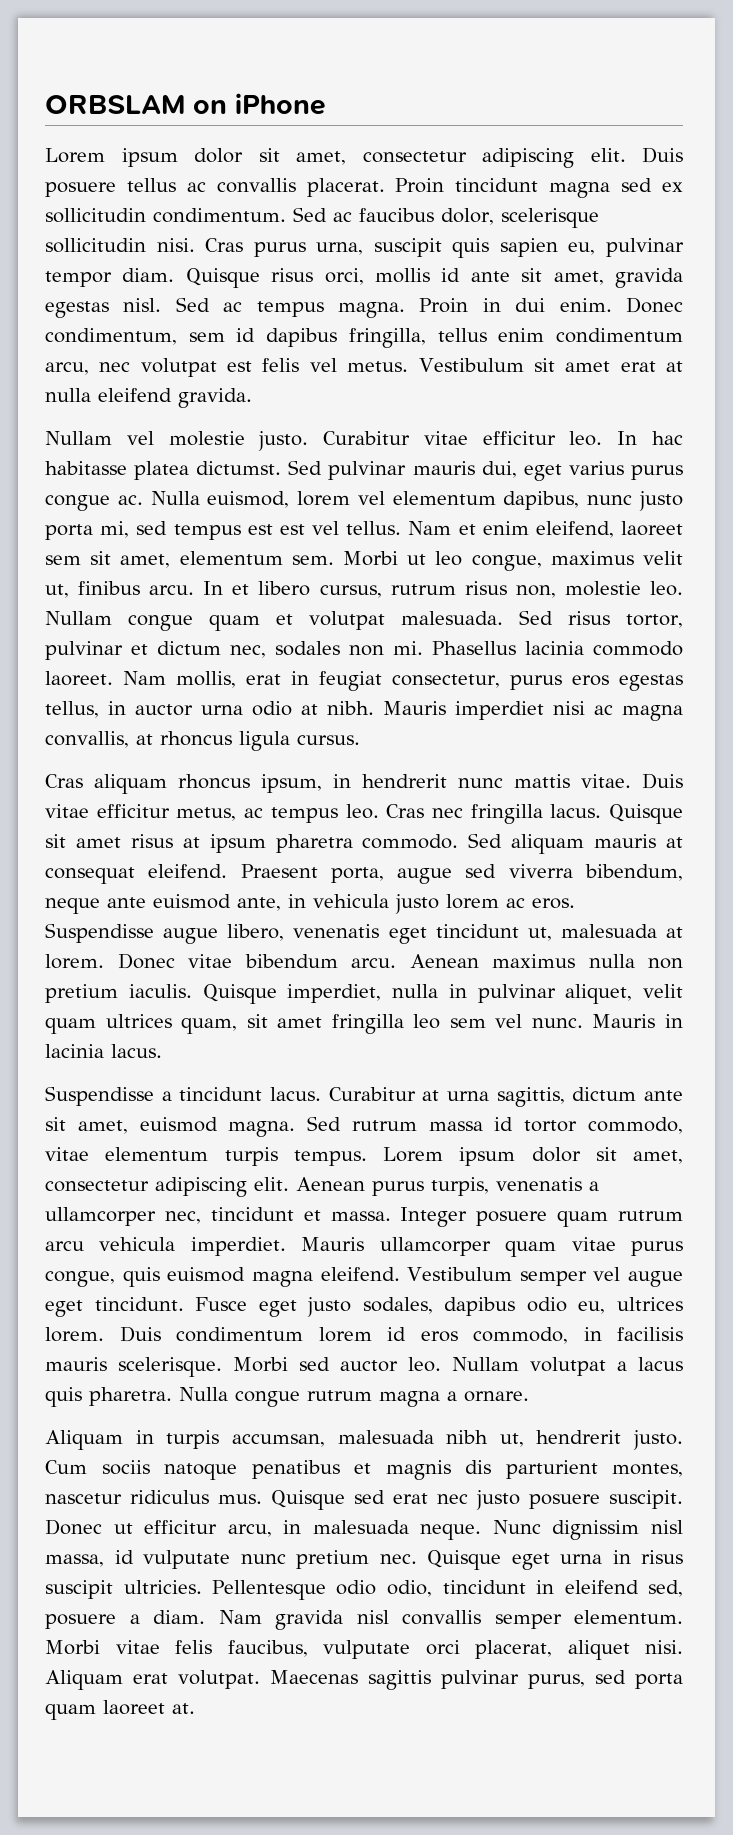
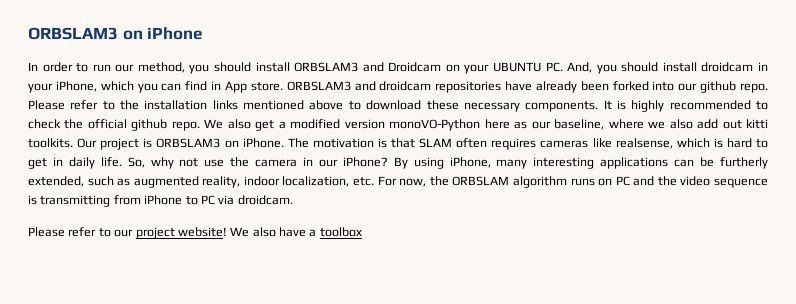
[45,95,185,114] ORBSLAM -> [28,27,118,40] ORBSLAM3
[45,147,683,168] [45,178,684,198] [45,207,599,228] [45,238,684,258] [45,268,683,288] [45,297,683,318] [45,328,683,348] [45,358,684,377] [45,388,252,408] [45,431,684,451] [45,460,683,481] [45,491,683,511] [45,521,684,540] [45,551,683,571] [45,581,683,598] [45,610,684,631] [45,641,683,660] [45,671,683,691] [45,701,683,721] [45,731,360,751] [45,773,683,794] [45,804,683,824] [45,833,683,854] [45,864,683,884] [45,894,575,914] [45,923,683,944] [45,953,683,969] [45,984,683,1004] [45,1014,683,1034] [45,1044,162,1058] [45,1086,683,1107] [45,1116,683,1137] [45,1147,683,1166] [45,1177,599,1197] [45,1207,683,1227] [45,1237,683,1257] [45,1267,683,1287] [45,1297,683,1317] [45,1326,683,1344] [45,1357,683,1377] [45,1387,529,1407] [45,1430,683,1450] [45,1460,683,1480] [45,1490,683,1510] [45,1519,683,1540] [45,1550,683,1570] [45,1580,683,1600] [45,1610,683,1630] [45,1640,683,1660] [45,1670,683,1690] [45,1700,195,1720] Lorem ipsum dolor sit amet, consectetur adipiscing elit. Duis posuere tellus ac convallis placerat. Proin tincidunt magna sed ex sollicitudin condimentum. Sed ac faucibus dolor, scelerisque sollicitudin nisi. Cras purus urna, suscipit quis sapien eu, pulvinar tempor diam. Quisque risus orci, mollis id ante sit amet, gravida egestas nisl. Sed ac tempus magna. Proin in dui enim. Donec condimentum, sem id dapibus fringilla, tellus enim condimentum arcu, nec volutpat est felis vel metus. Vestibulum sit amet erat at nulla eleifend gravida. // Nullam vel molestie justo. Curabitur vitae efficitur leo. In hac habitasse platea dictumst. Sed pulvinar mauris dui, eget varius purus congue ac. Nulla euismod, lorem vel elementum dapibus, nunc justo porta mi, sed tempus est est vel tellus. Nam et enim eleifend, laoreet sem sit amet, elementum sem. Morbi ut leo congue, maximus velit ut, finibus arcu. In et libero cursus, rutrum risus non, molestie leo. Nullam congue quam et volutpat malesuada. Sed risus tortor, pulvinar et dictum nec, sodales non mi. Phasellus lacinia commodo laoreet. Nam mollis, erat in feugiat consectetur, purus eros egestas tellus, in auctor urna odio at nibh. Mauris imperdiet nisi ac magna convallis, at rhoncus ligula cursus. // Cras aliquam rhoncus ipsum, in hendrerit nunc mattis vitae. Duis vitae efficitur metus, ac tempus leo. Cras nec fringilla lacus. Quisque sit amet risus at ipsum pharetra commodo. Sed aliquam mauris at consequat eleifend. Praesent porta, augue sed viverra bibendum, neque ante euismod ante, in vehicula justo lorem ac eros. Suspendisse augue libero, venenatis eget tincidunt ut, malesuada at lorem. Donec vitae bibendum arcu. Aenean maximus nulla non pretium iaculis. Quisque imperdiet, nulla in pulvinar aliquet, velit quam ultrices quam, sit amet fringilla leo sem vel nunc. Mauris in lacinia lacus. // Suspendisse a tincidunt lacus. Curabitur at urna sagittis, dictum ante sit amet, euismod magna. Sed rutrum massa id tortor commodo, vitae elementum turpis tempus. Lorem ipsum dolor sit amet, consectetur adipiscing elit. Aenean purus turpis, venenatis a ullamcorper nec, tincidunt et massa. Integer posuere quam rutrum arcu vehicula imperdiet. Mauris ullamcorper quam vitae purus congue, quis euismod magna eleifend. Vestibulum semper vel augue eget tincidunt. Fusce eget justo sodales, dapibus odio eu, ultrices lorem. Duis condimentum lorem id eros commodo, in facilisis mauris scelerisque. Morbi sed auctor leo. Nullam volutpat a lacus quis pharetra. Nulla congue rutrum magna a ornare. // Aliquam in turpis accumsan, malesuada nibh ut, hendrerit justo. Cum sociis natoque penatibus et magnis dis parturient montes, nascetur ridiculus mus. Quisque sed erat nec justo posuere suscipit. Donec ut efficitur arcu, in malesuada neque. Nunc dignissim nisl massa, id vulputate nunc pretium nec. Quisque eget urna in risus suscipit ultricies. Pellentesque odio odio, tincidunt in eleifend sed, posuere a diam. Nam gravida nisl convallis semper elementum. Morbi vitae felis faucibus, vulputate orci placerat, aliquet nisi. Aliquam erat volutpat. Maecenas sagittis pulvinar purus, sed porta quam laoreet at. -> [28,62,768,74] [28,81,769,93] [28,100,769,112] [28,119,769,131] [28,138,769,150] [28,157,769,169] [28,176,768,188] [28,195,293,207] [28,227,362,239] In order to run our method, you should install ORBSLAM3 and Droidcam on your UBUNTU PC. And, you should install droidcam in your iPhone, which you can find in App store. ORBSLAM3 and droidcam repositories have already been forked into our github repo. Please refer to the installation links mentioned above to download these necessary components. It is highly recommended to check the official github repo. We also get a modified version monoVO-Python here as our baseline, where we also add out kitti toolkits. Our project is ORBSLAM3 on iPhone. The motivation is that SLAM often requires cameras like realsense, which is hard to get in daily life. So, why not use the camera in our iPhone? By using iPhone, many interesting applications can be furtherly extended, such as augmented reality, indoor localization, etc. For now, the ORBSLAM algorithm runs on PC and the video sequence is transmitting from iPhone to PC via droidcam. // Please refer to our project website! We also have a toolbox

